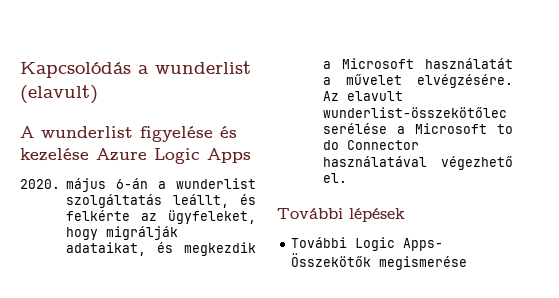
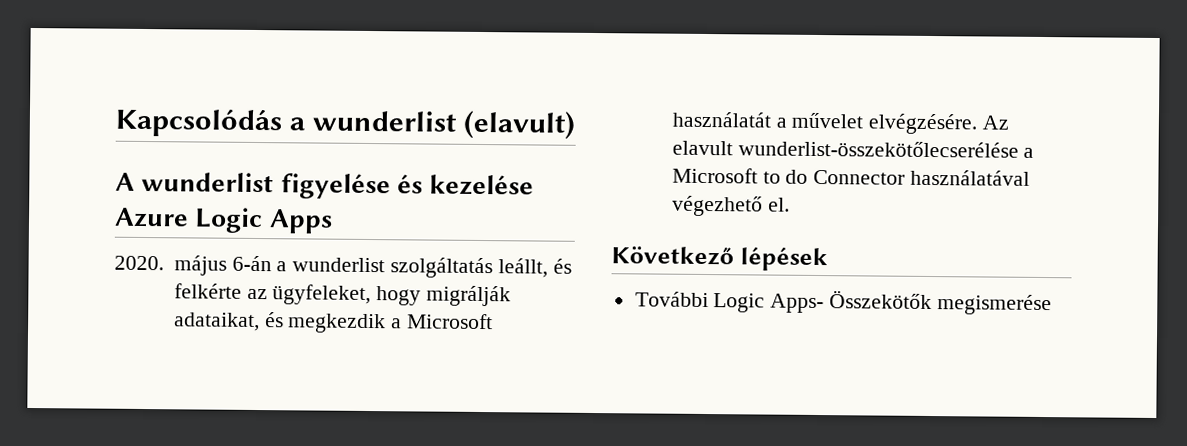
[277,208,343,219] További -> [611,246,734,266] Következő

